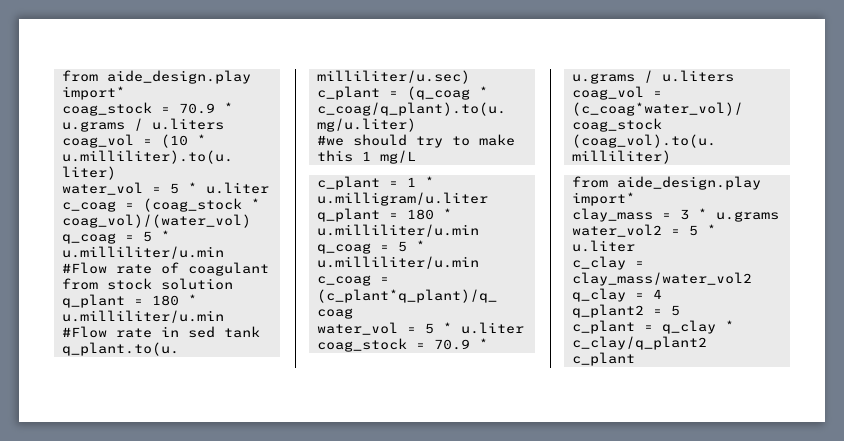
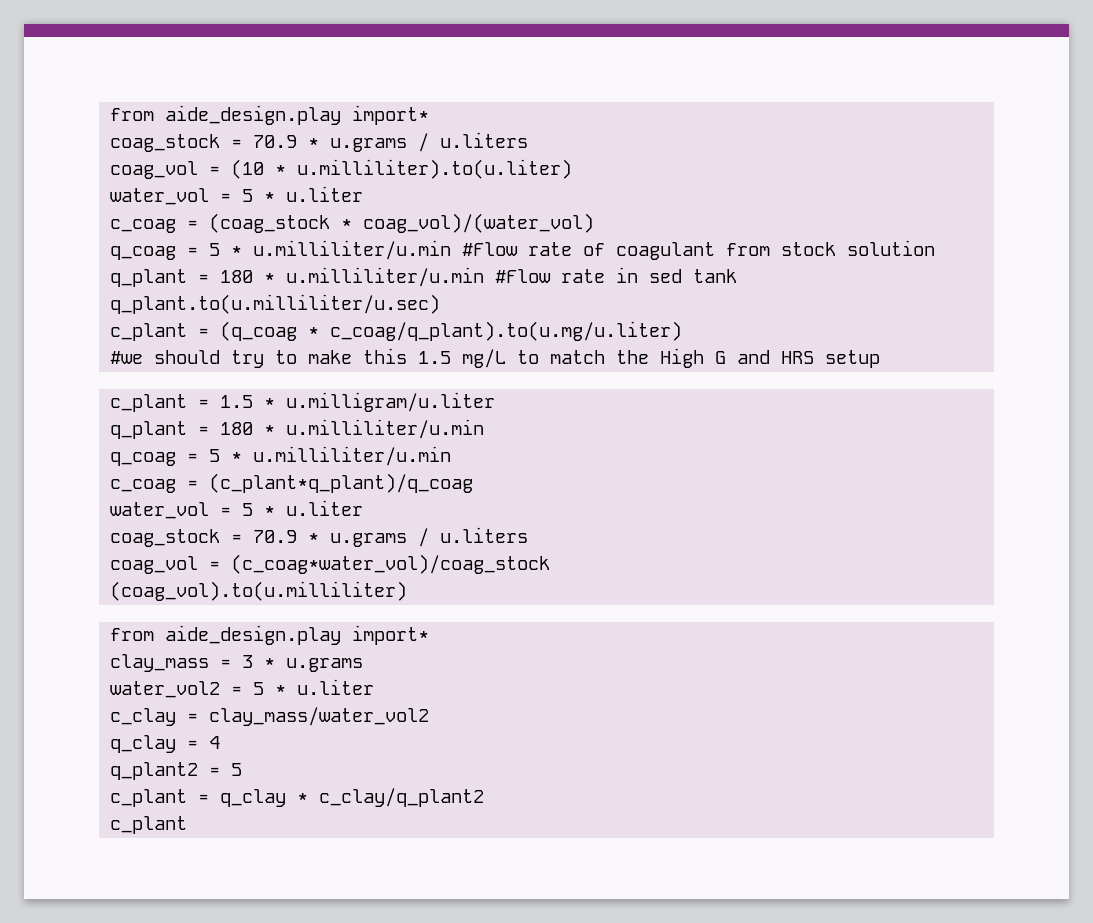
[362,151,372,161] 1 -> [417,351,451,364] 1.5
[317,176,417,190] // c_plant = 1 -> [516,348,880,368] [109,394,253,412] to match the High G and HRS setup // c_plant = 1.5

